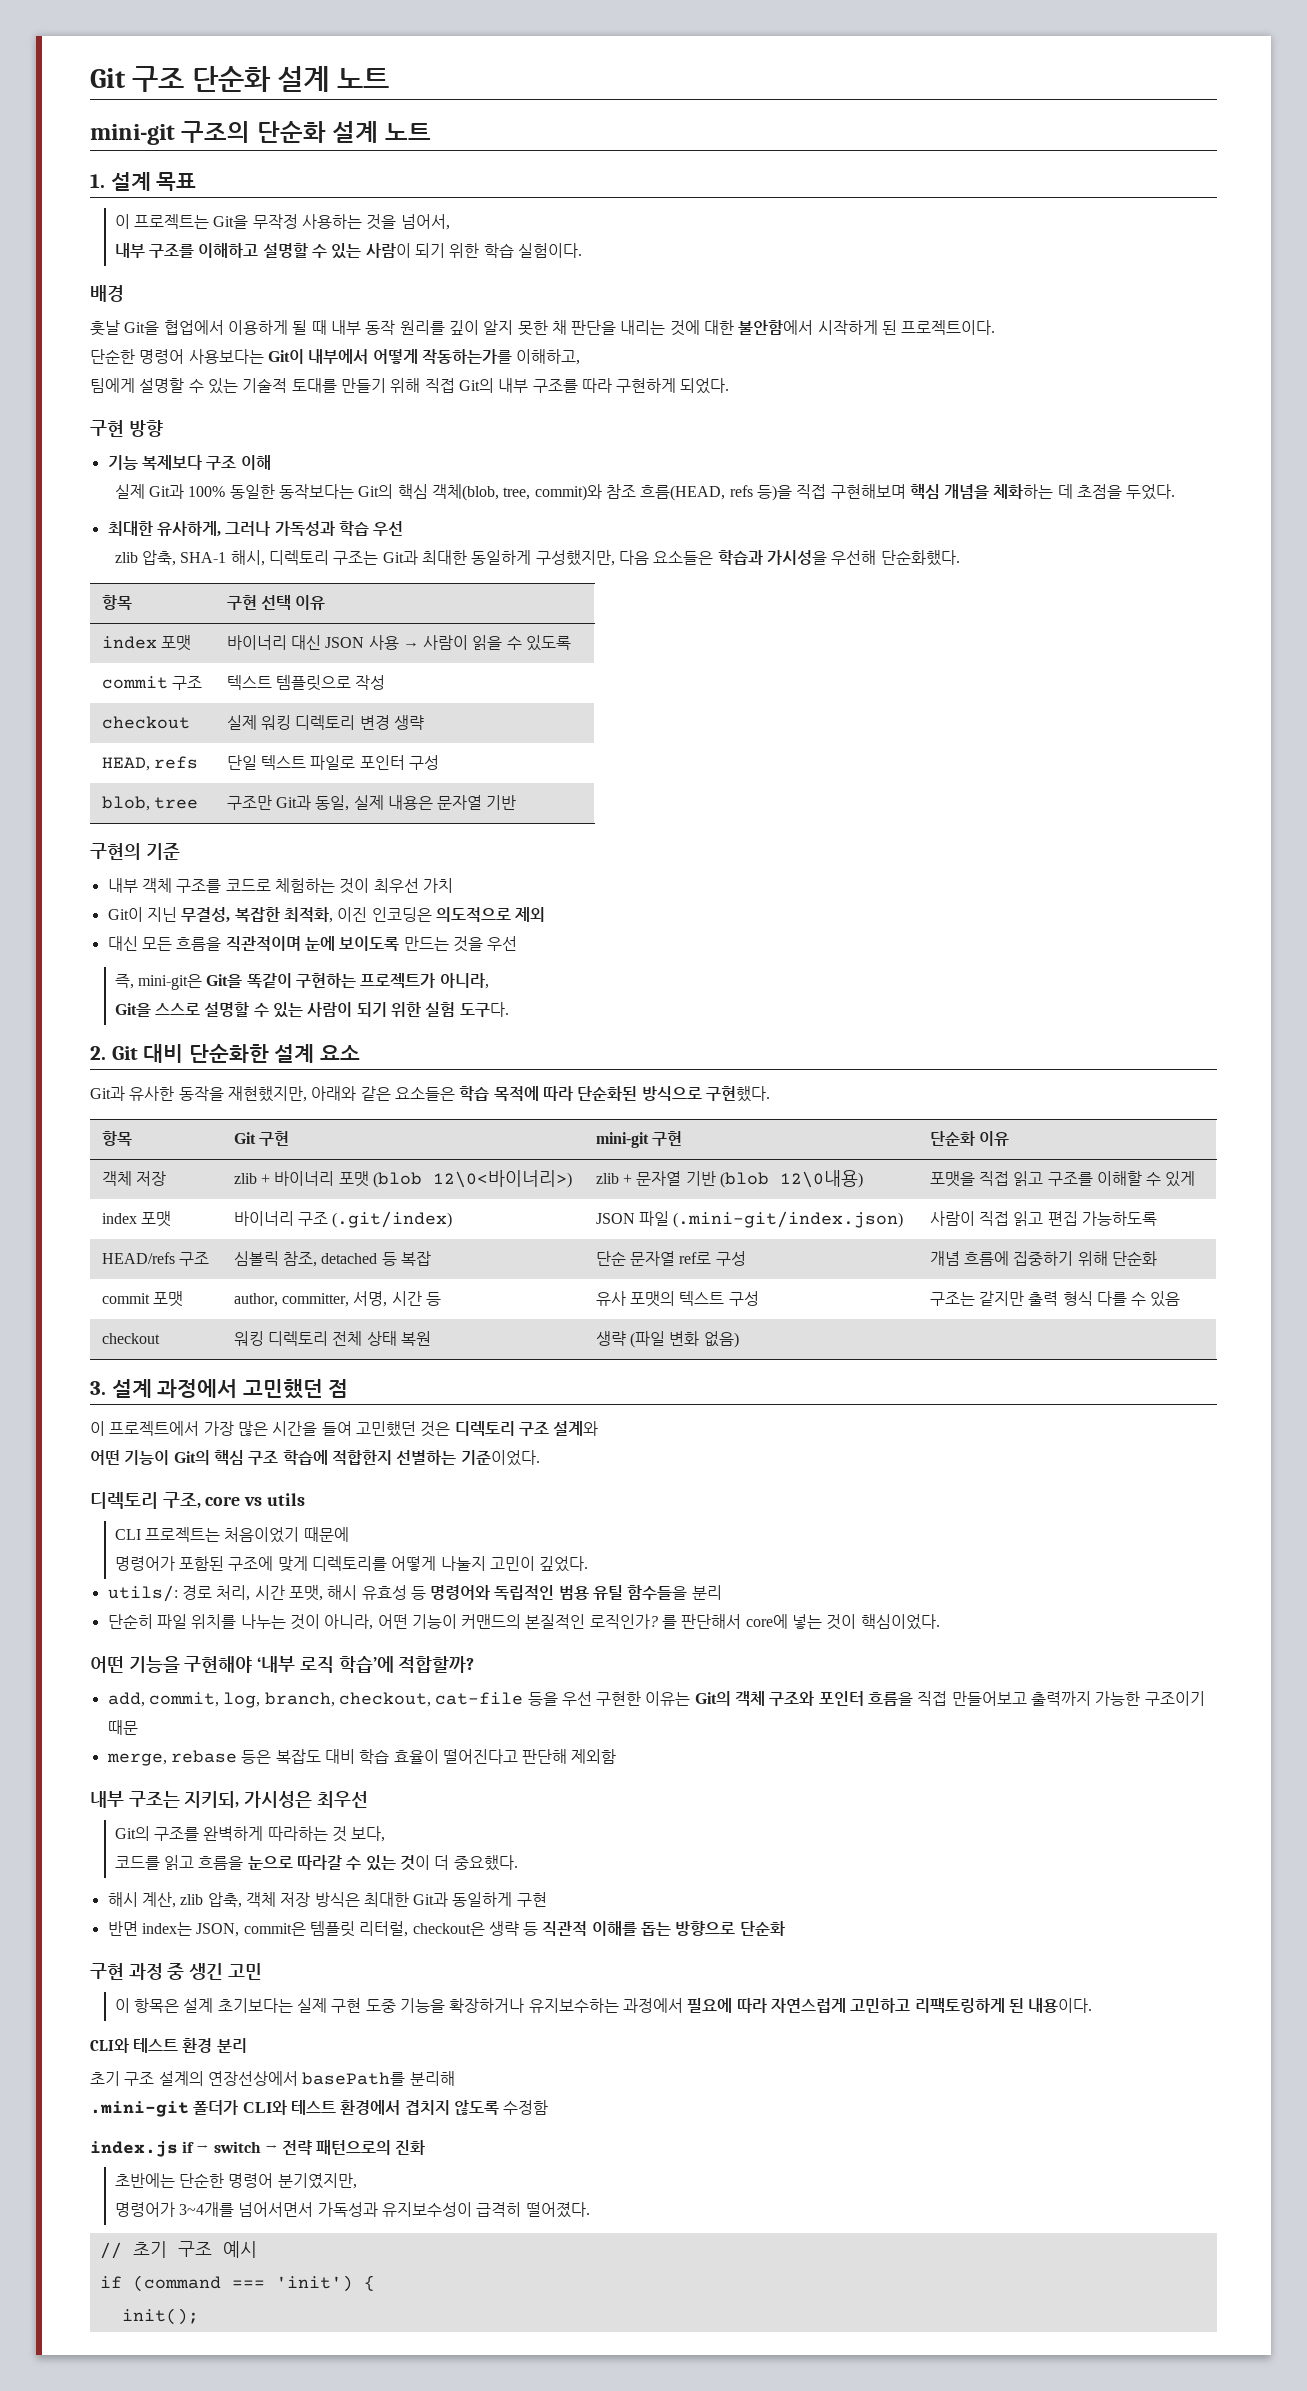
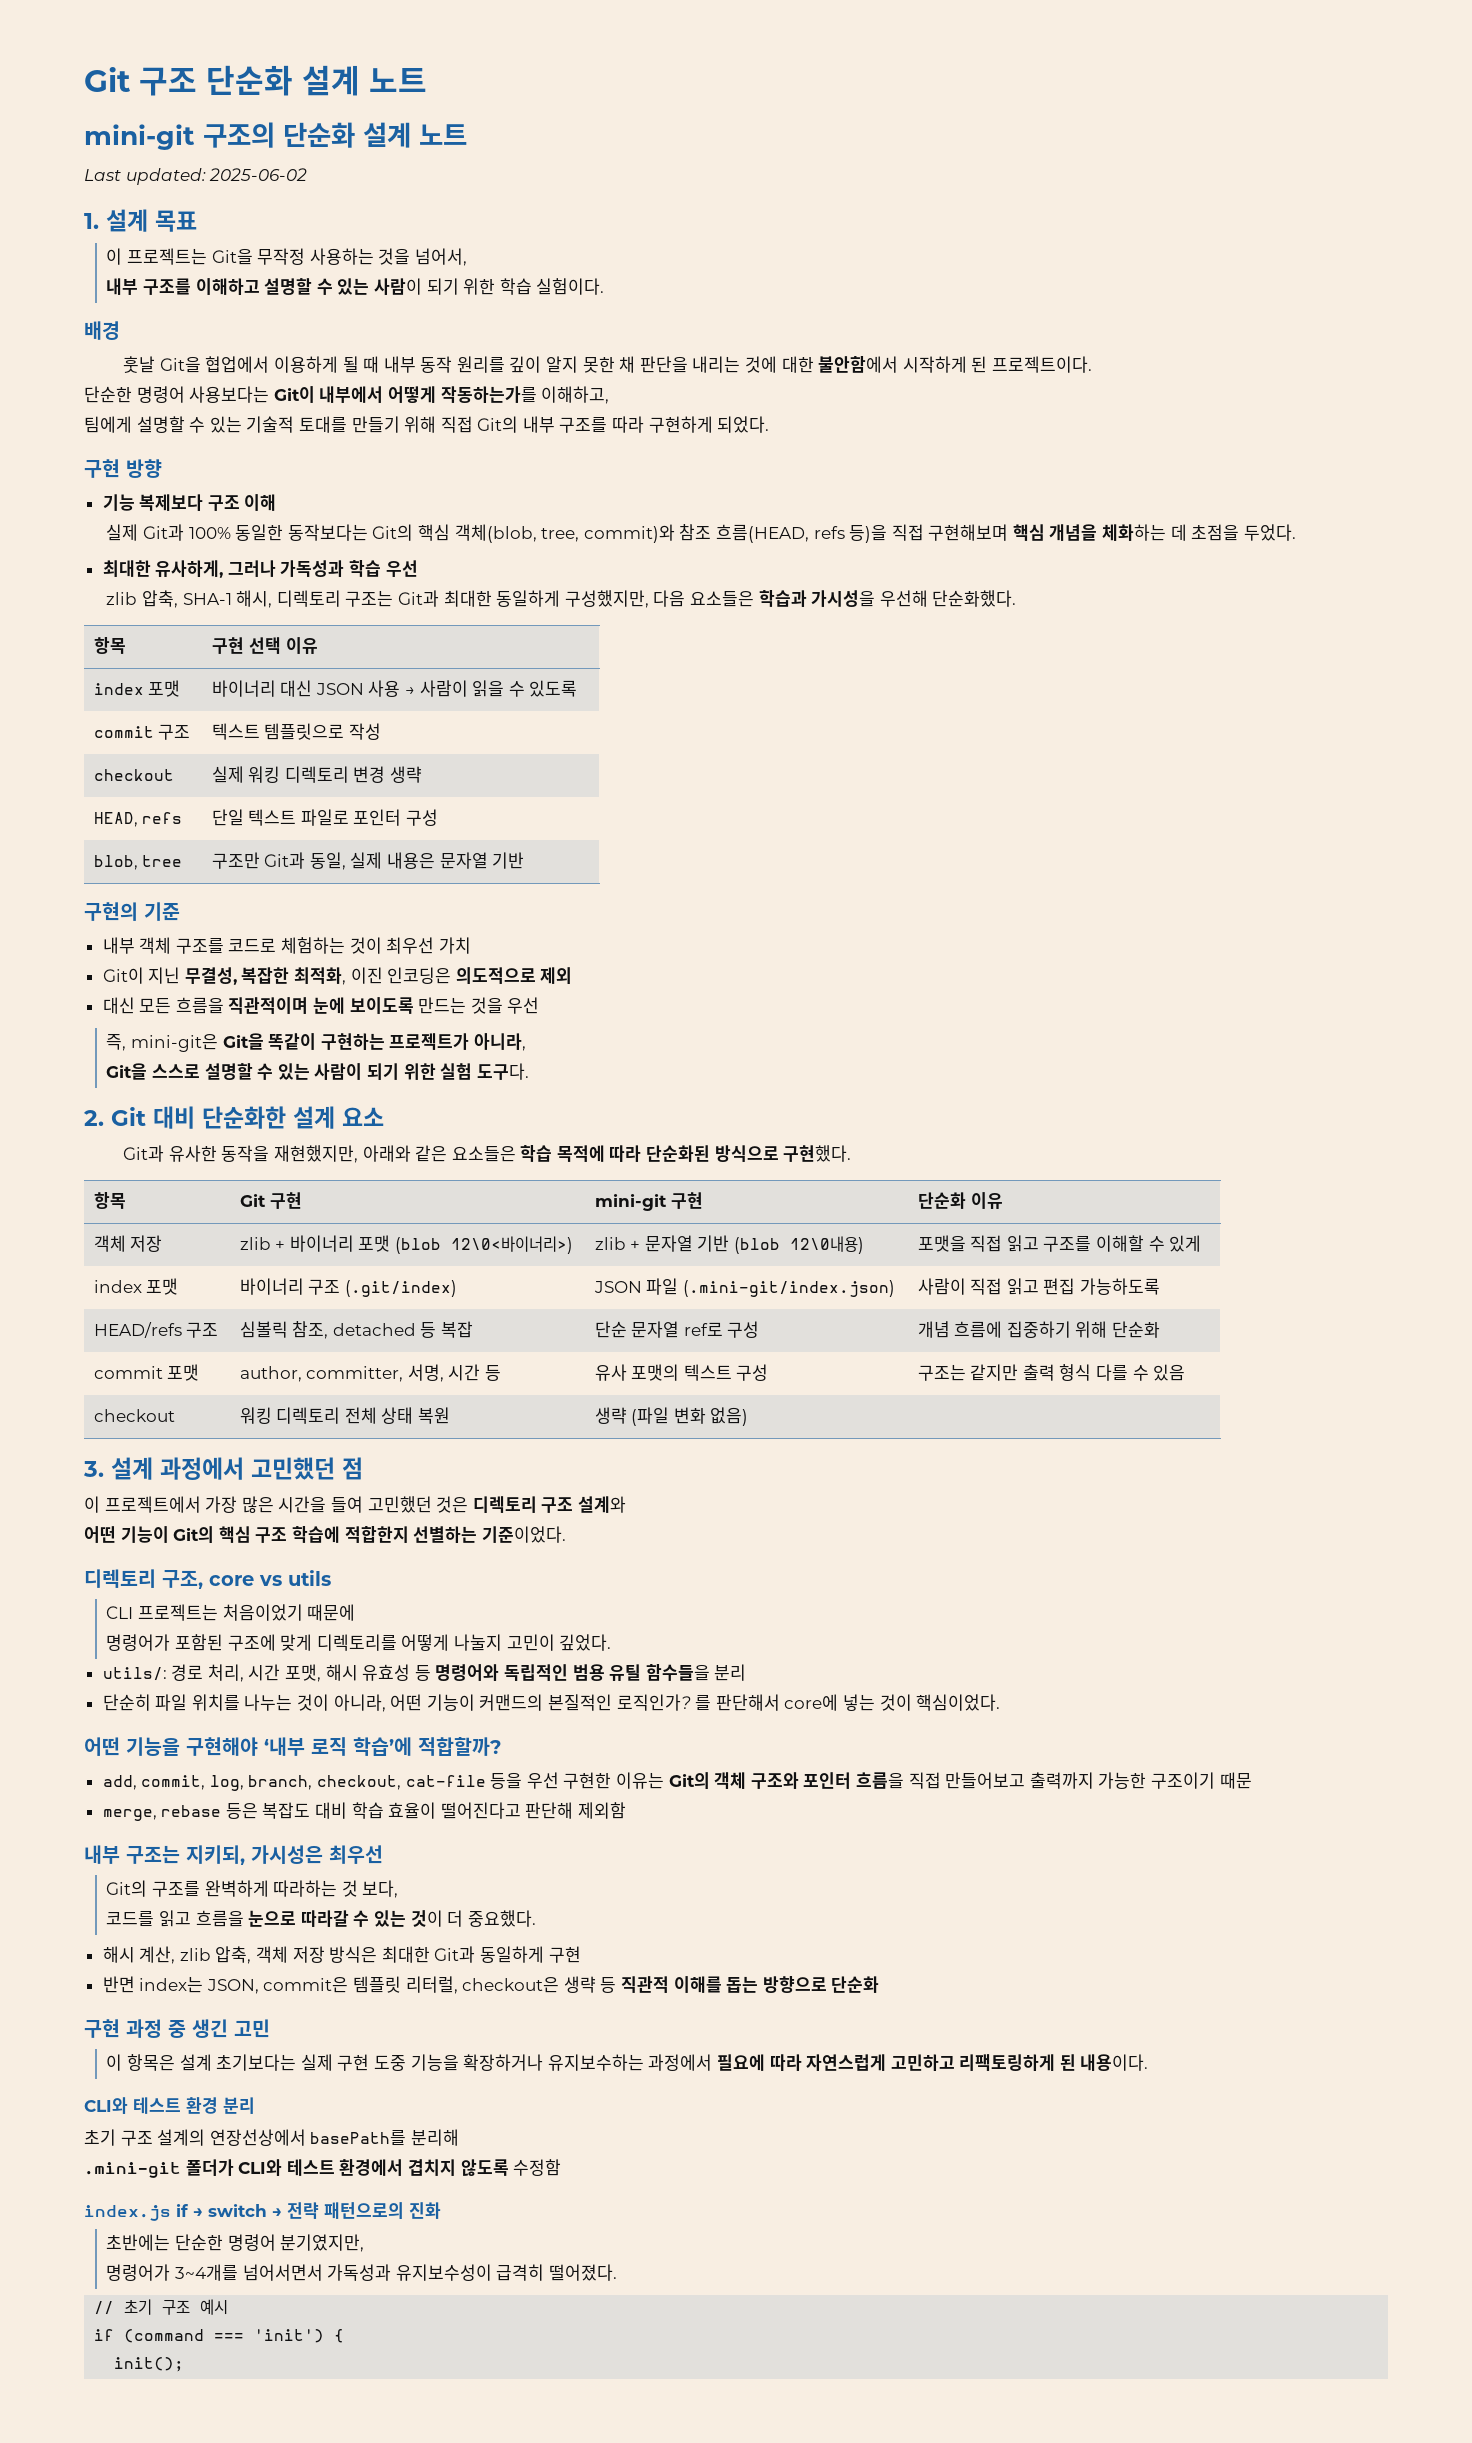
(431, 131) none -> [84,168,308,185] // Last updated: 2025-06-02

